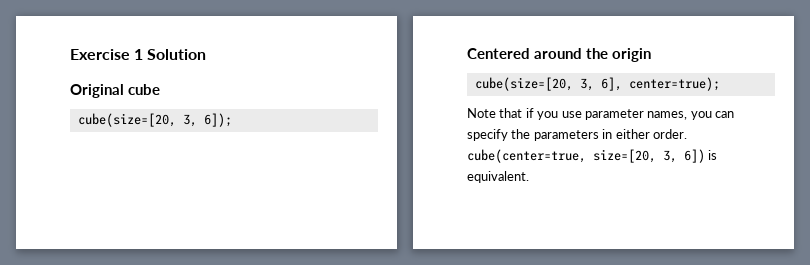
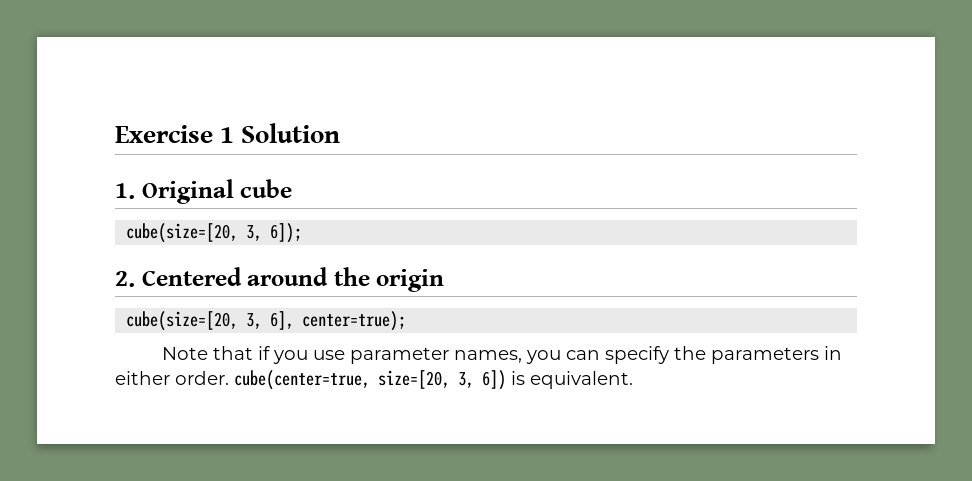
(207, 54) none -> [115,183,135,199] 1.
(232, 120) none -> [115,271,135,287] 2.

